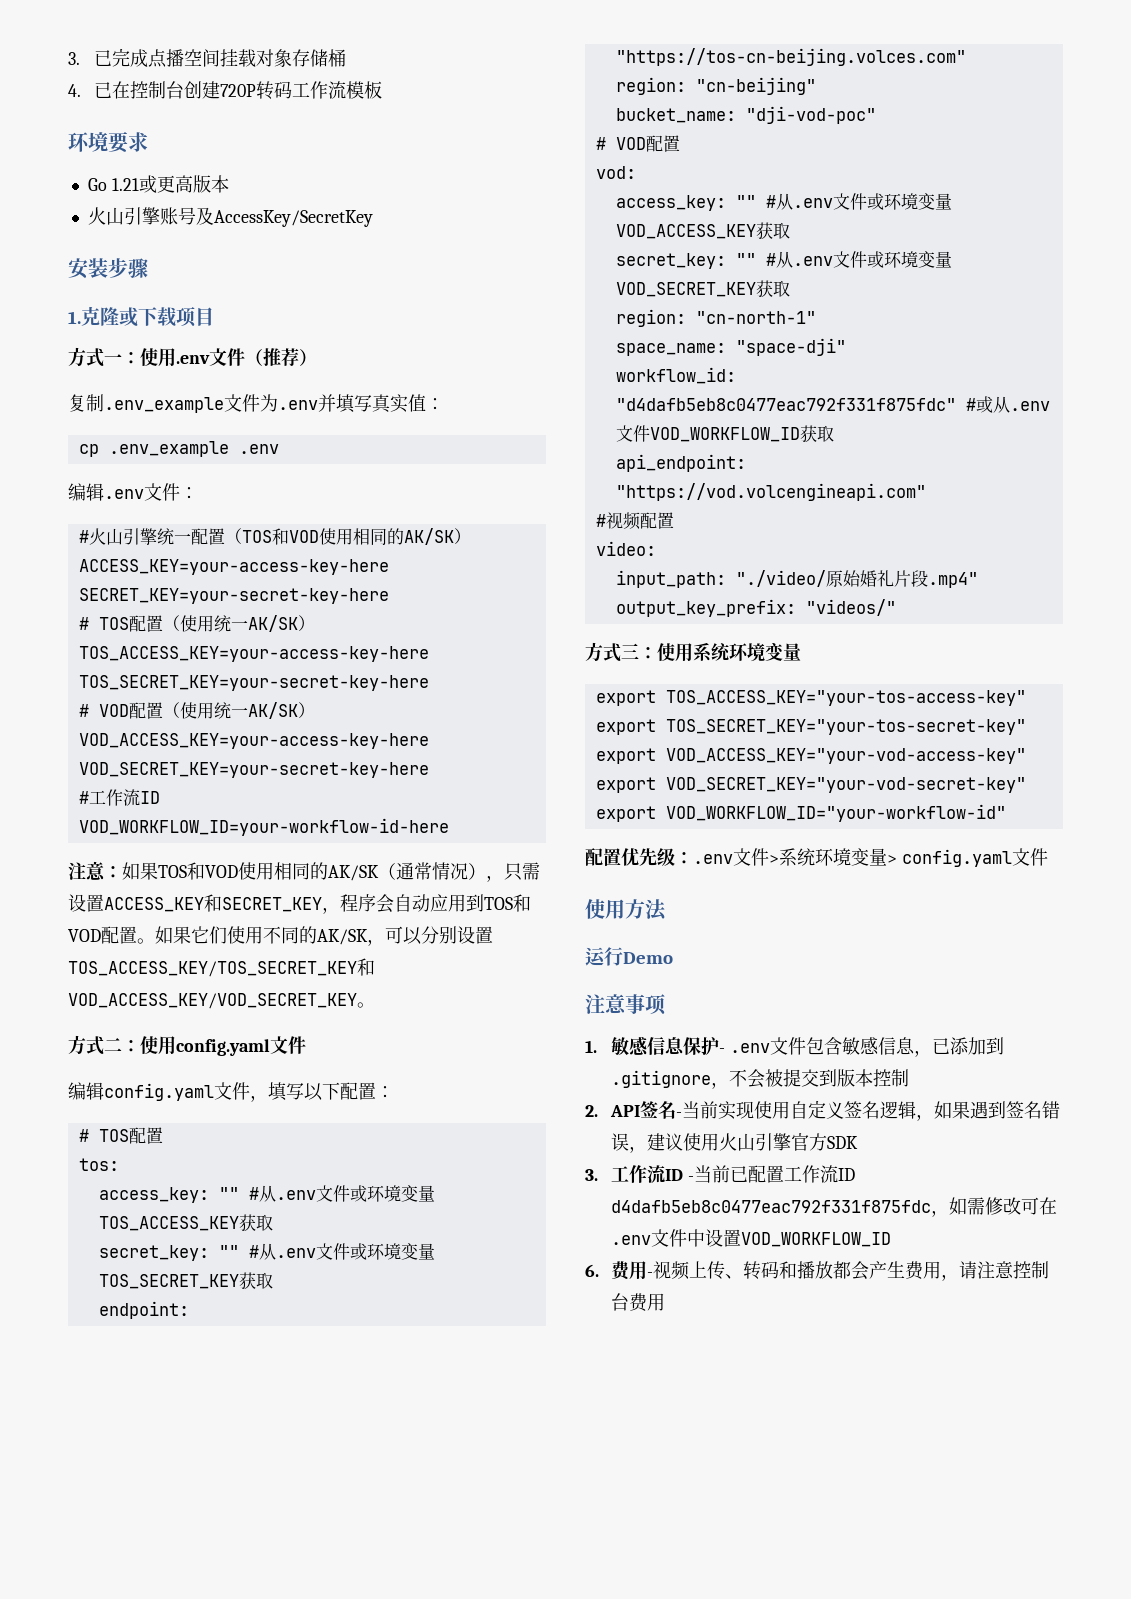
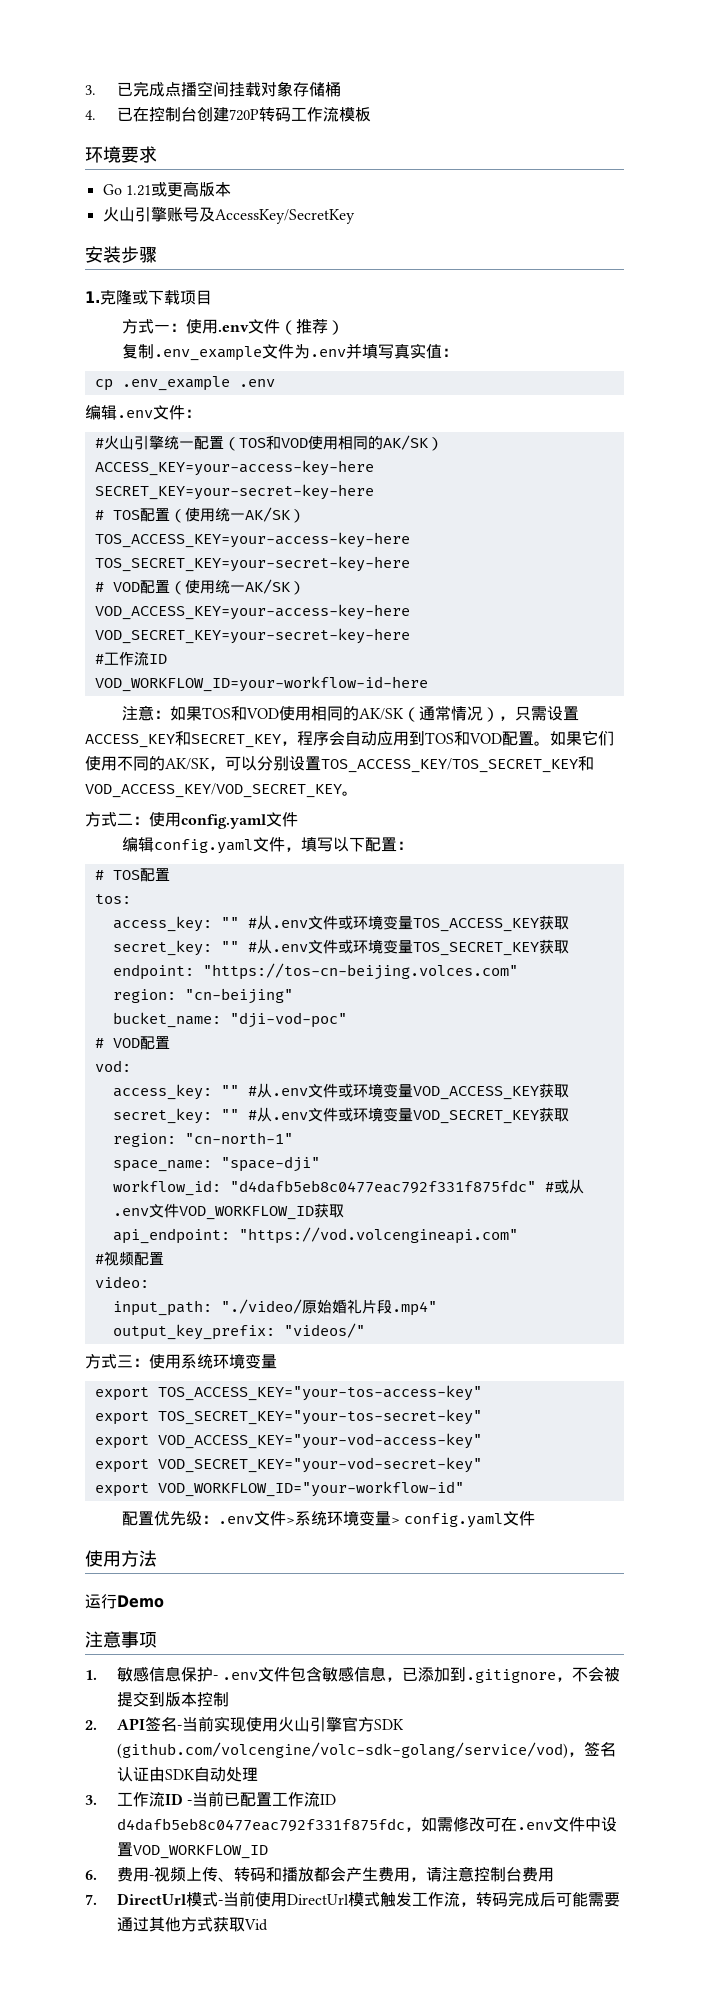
[790,1100,1061,1121] [611,1133,859,1153] 自定义签名逻辑，如果遇到签名错误，建议使用火山引擎官方SDK -> [277,1716,404,1732] [116,1741,616,1759] [116,1767,258,1782] 火山引擎官方SDK (github.com/volcengine/volc-sdk-golang/service/vod)，签名认证由SDK自动处理
(666, 1302) none -> [85,1891,620,1907] [116,1917,268,1932] // 7. DirectUrl模式-当前使用DirectUrl模式触发工作流，转码完成后可能需要通过其他方式获取Vid

